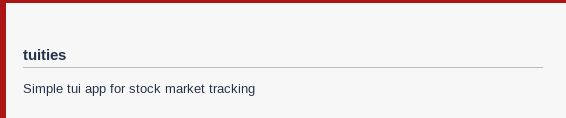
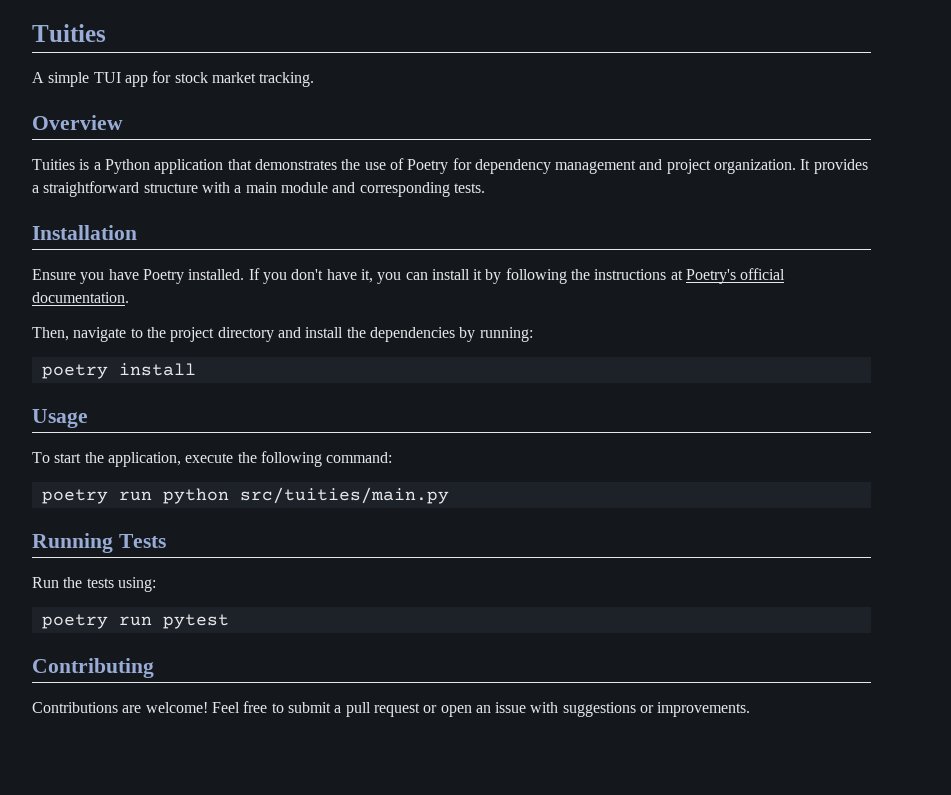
[23,49,66,60] [23,84,255,96] tuities // Simple tui app for stock market tracking -> [32,24,106,42] [32,71,315,87] [32,115,123,130] [32,158,868,174] [32,181,485,197] [32,225,137,240] [32,268,786,284] [32,292,129,303] [32,327,533,342] [41,363,196,379] [32,409,88,428] [32,451,393,467] [41,487,449,504] [32,533,166,553] [32,577,156,592] [41,614,229,629] [32,658,154,678] [32,701,751,717] Tuities // A simple TUI app for stock market tracking. // Overview // Tuities is a Python application that demonstrates the use of Poetry for dependency management and project organization. It provides a straightforward structure with a main module and corresponding tests. // Installation // Ensure you have Poetry installed. If you don't have it, you can install it by following the instructions at Poetry's official documentation. // Then, navigate to the project directory and install the dependencies by running: // poetry install // Usage // To start the application, execute the following command: // poetry run python src/tuities/main.py // Running Tests // Run the tests using: // poetry run pytest // Contributing // Contributions are welcome! Feel free to submit a pull request or open an issue with suggestions or improvements.

